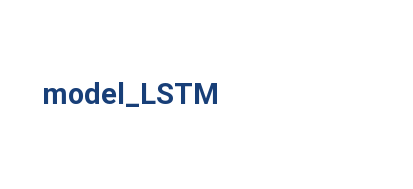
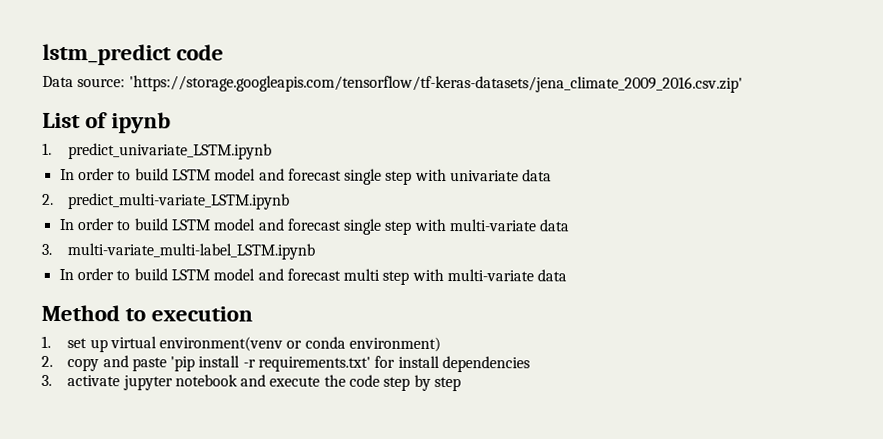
[42,82,219,107] model_LSTM -> [42,43,225,66] [42,75,743,93] [42,112,172,134] [42,142,273,160] [59,168,553,185] [42,193,291,210] [58,218,571,235] [41,243,316,260] [58,268,568,285] [41,304,254,322] [41,335,442,353] [41,355,531,373] [41,374,462,392] lstm_predict code // Data source: 'https://storage.googleapis.com/tensorflow/tf-keras-datasets/jena_climate_2009_2016.csv.zip' // List of ipynb // 1. predict_univariate_LSTM.ipynb // In order to build LSTM model and forecast single step with univariate data // 2. predict_multi-variate_LSTM.ipynb // In order to build LSTM model and forecast single step with multi-variate data // 3. multi-variate_multi-label_LSTM.ipynb // In order to build LSTM model and forecast multi step with multi-variate data // Method to execution // 1. set up virtual environment(venv or conda environment) // 2. copy and paste 'pip install -r requirements.txt' for install dependencies // 3. activate jupyter notebook and execute the code step by step

